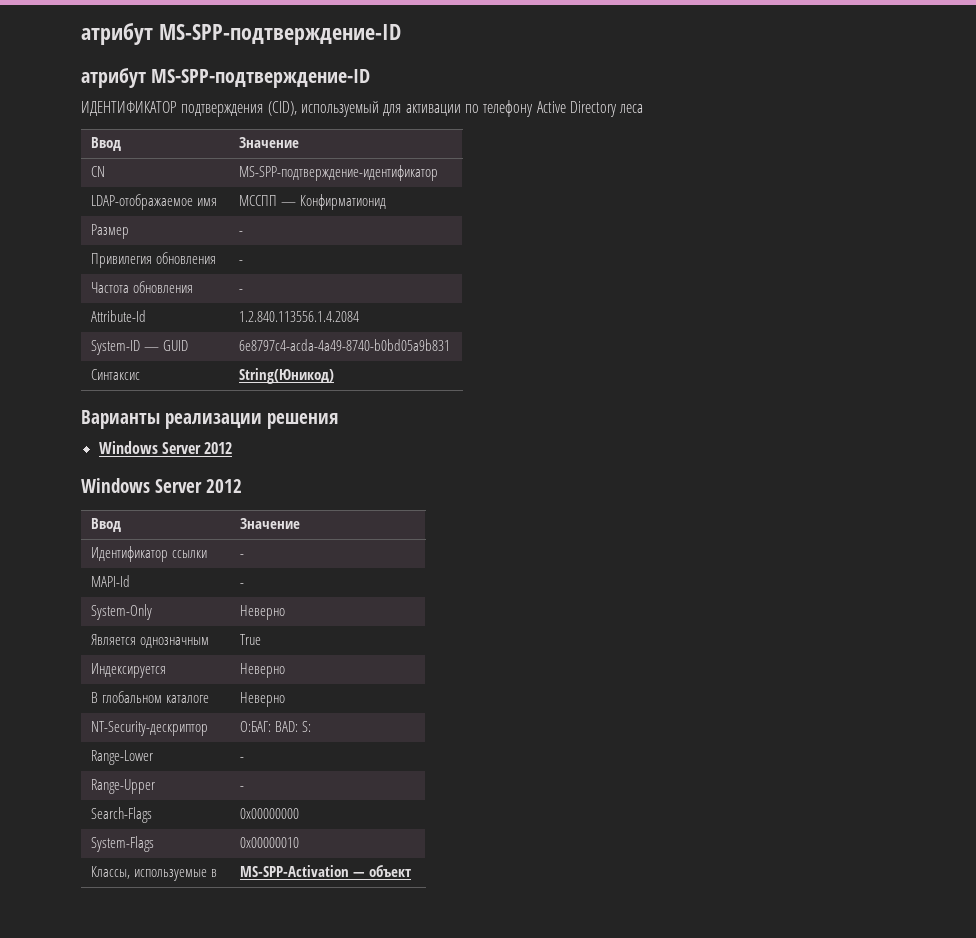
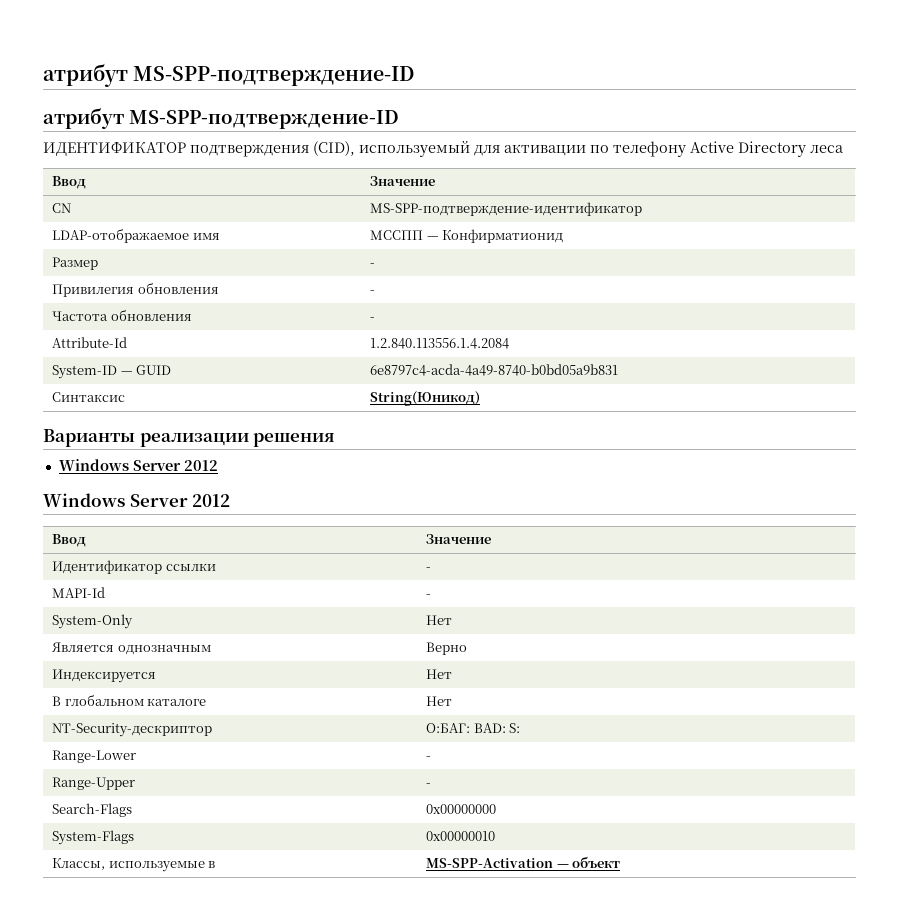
[240,605,286,620] Неверно -> [426,615,453,625] Нет
[240,634,262,645] True -> [426,642,468,655] Верно
[240,663,286,678] Неверно -> [426,669,453,679] Нет
[240,692,286,707] Неверно -> [426,696,453,706] Нет

